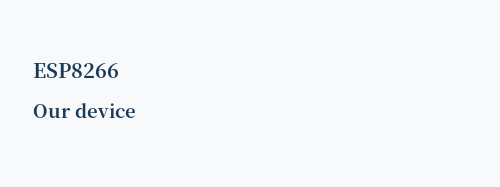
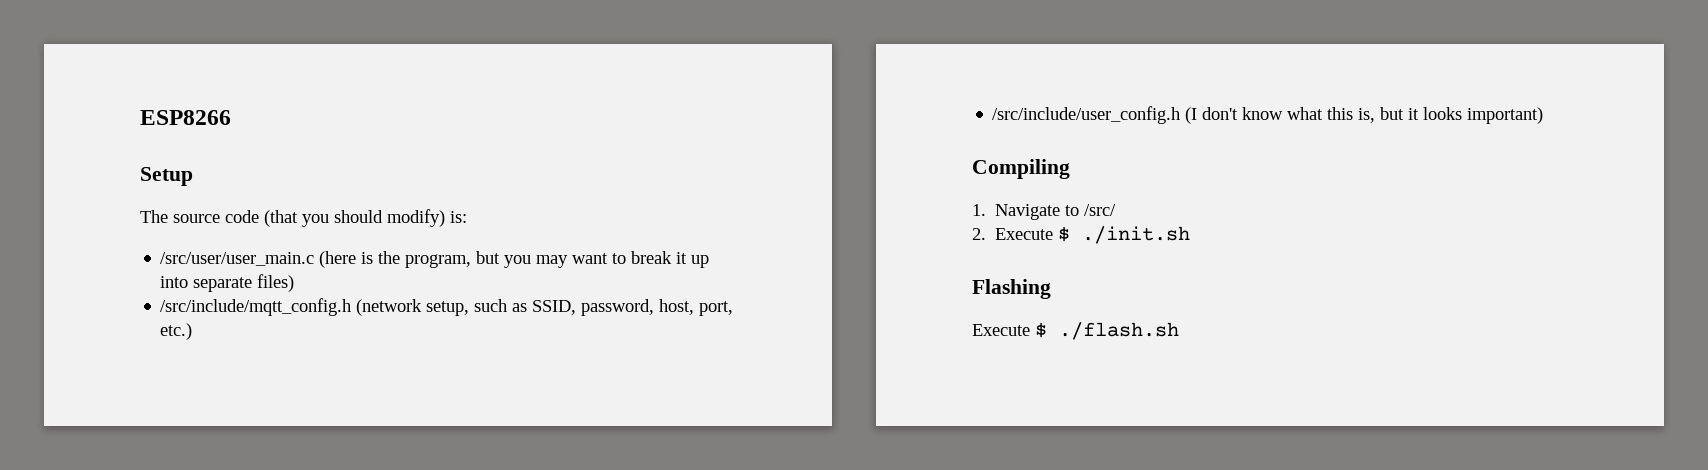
[33,103,136,118] Our device -> [140,167,193,186] [140,209,467,227] [160,251,710,268] [160,274,295,292] [160,298,734,316] [160,323,193,340] [992,106,1544,124] [972,159,1070,179] [972,204,1117,220] [972,226,1191,244] [972,279,1051,299] [972,322,1179,340] Setup // The source code (that you should modify) is: // /src/user/user_main.c (here is the program, but you may want to break it up into separate files) // /src/include/mqtt_config.h (network setup, such as SSID, password, host, port, etc.) // /src/include/user_config.h (I don't know what this is, but it looks important) // Compiling // 1. Navigate to /src/ // 2. Execute $ ./init.sh // Flashing // Execute $ ./flash.sh

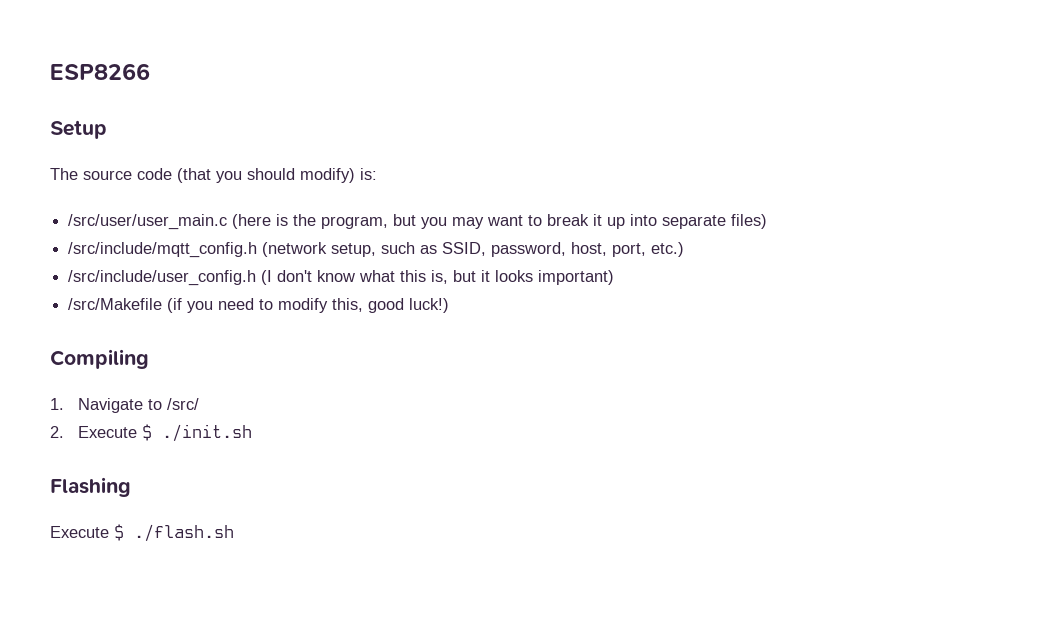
(1544, 115) none -> [68,298,450,313] // /src/Makefile (if you need to modify this, good luck!)

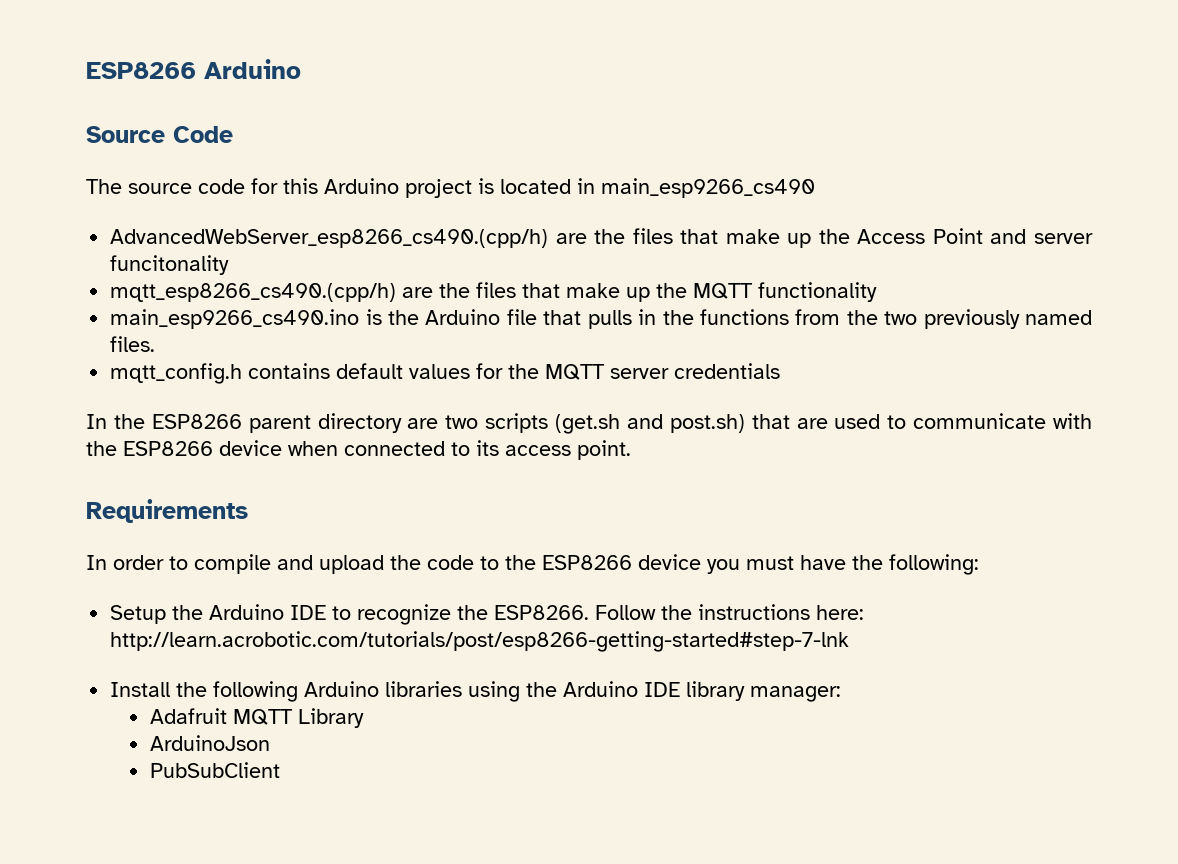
[50,63,150,80] [50,120,107,139] ESP8266 // Setup -> [86,59,301,79] [86,126,233,143] ESP8266 Arduino // Source Code
[177,168,377,183] [68,214,768,230] [68,242,685,258] [68,270,615,286] [68,298,450,313] [50,349,149,369] [50,398,200,413] [50,424,253,442] [50,477,131,497] [50,524,234,542] (that you should modify) is: // /src/user/user_main.c (here is the program, but you may want to break it up into separate files) // /src/include/mqtt_config.h (network setup, such as SSID, password, host, port, etc.) // /src/include/user_config.h (I don't know what this is, but it looks important) // /src/Makefile (if you need to modify this, good luck!) // Compiling // 1. Navigate to /src/ // 2. Execute $ ./init.sh // Flashing // Execute $ ./flash.sh -> [251,178,815,198] [110,228,1093,248] [110,255,230,275] [110,282,878,302] [110,309,1092,329] [110,336,156,352] [110,363,781,384] [86,413,1092,434] [86,440,631,460] [86,499,248,523] [86,554,979,575] [110,604,865,625] [110,631,850,652] [110,681,842,702] [150,708,365,728] [150,735,271,751] [150,762,281,778] for this Arduino project is located in main_esp9266_cs490 // AdvancedWebServer_esp8266_cs490.(cpp/h) are the files that make up the Access Point and server funcitonality // mqtt_esp8266_cs490.(cpp/h) are the files that make up the MQTT functionality // main_esp9266_cs490.ino is the Arduino file that pulls in the functions from the two previously named files. // mqtt_config.h contains default values for the MQTT server credentials // In the ESP8266 parent directory are two scripts (get.sh and post.sh) that are used to communicate with the ESP8266 device when connected to its access point. // Requirements // In order to compile and upload the code to the ESP8266 device you must have the following: // Setup the Arduino IDE to recognize the ESP8266. Follow the instructions here: http://learn.acrobotic.com/tutorials/post/esp8266-getting-started#step-7-lnk // Install the following Arduino libraries using the Arduino IDE library manager: // Adafruit MQTT Library // ArduinoJson // PubSubClient

